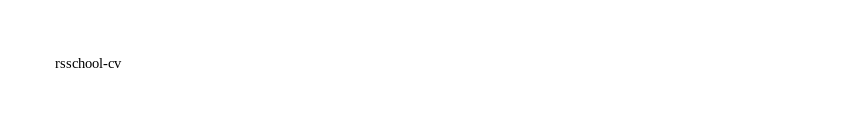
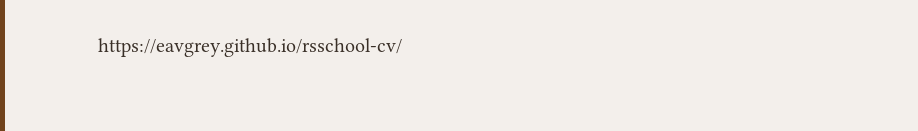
[55,58,122,68] rsschool-cv -> [98,38,402,57] https://eavgrey.github.io/rsschool-cv/

